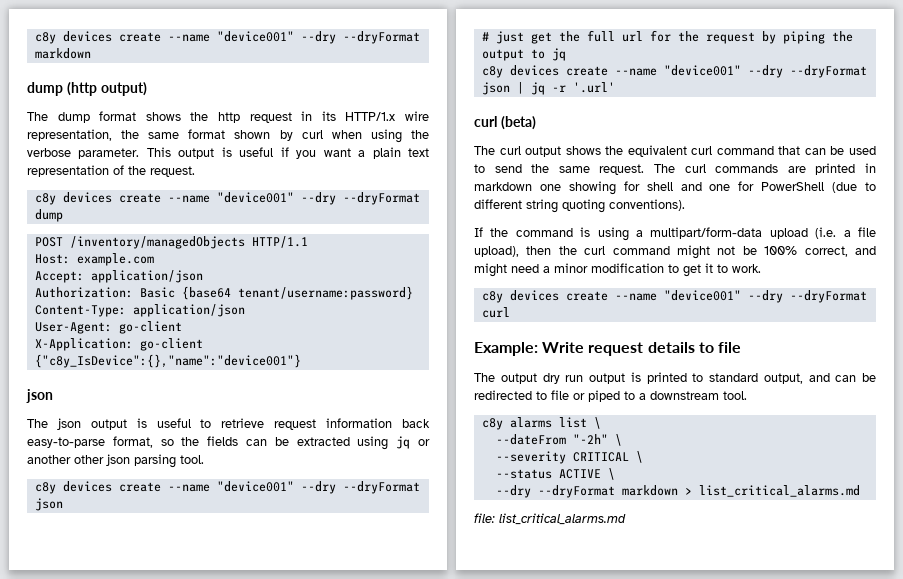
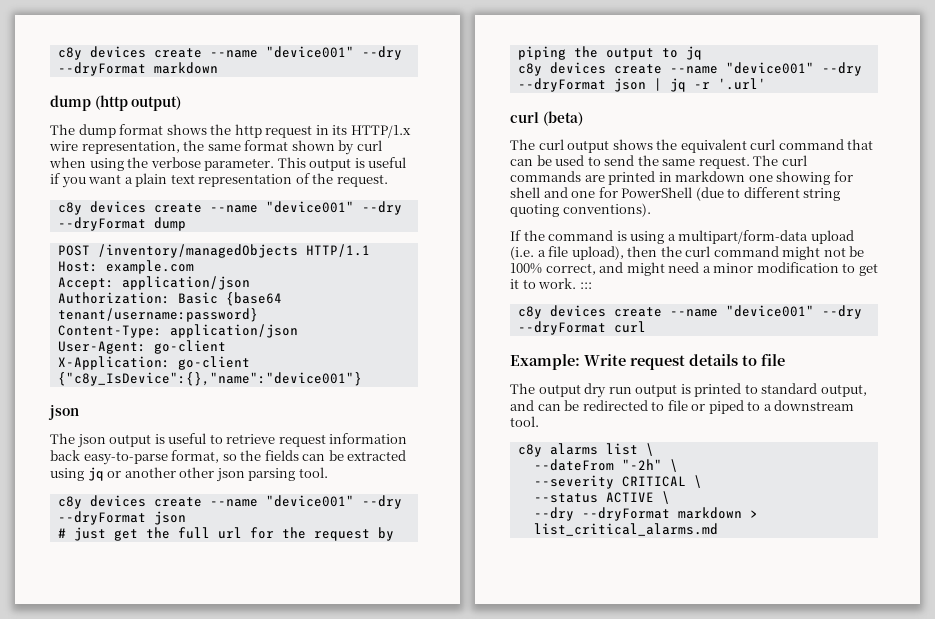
(761, 268) none -> [579,282,592,289] :::
[474,513,626,525] // file: list_critical_alarms.md -> (718, 529) none

